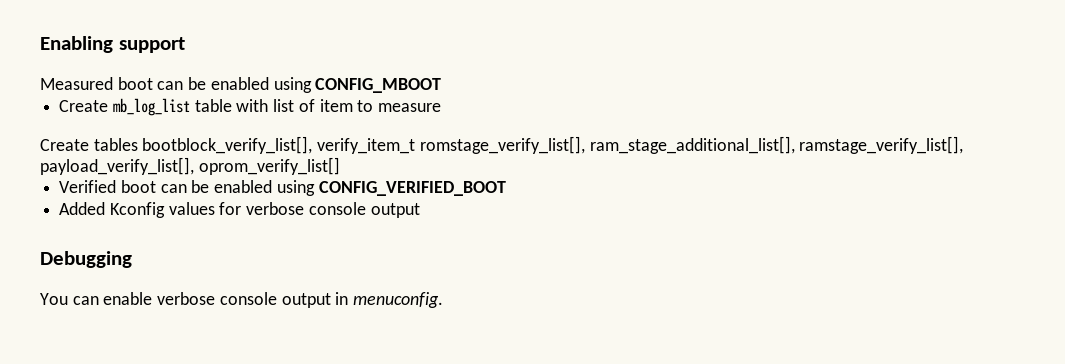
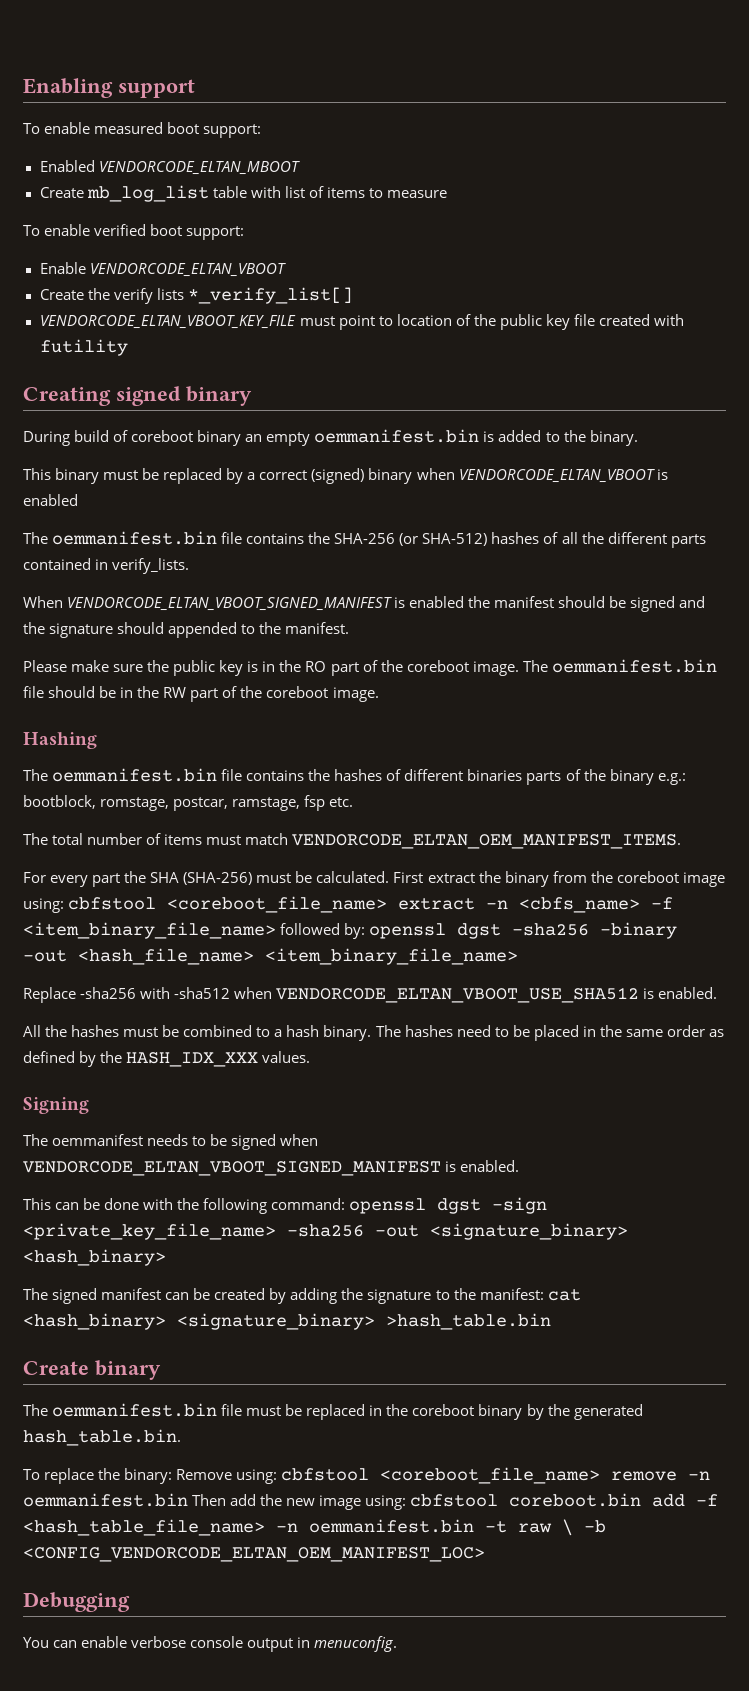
[40,77,442,93] Measured boot can be enabled using CONFIG_MBOOT -> [23,122,262,138] [39,160,300,175] To enable measured boot support: // Enabled VENDORCODE_ELTAN_MBOOT
[319,99,353,112] item -> [326,187,365,198] items
[40,136,964,154] [40,157,340,175] [59,180,506,196] [59,202,420,218] Create tables bootblock_verify_list[], verify_item_t romstage_verify_list[], ram_stage_additional_list[], ramstage_verify_list[], payload_verify_list[], oprom_verify_list[] // Verified boot can be enabled using CONFIG_VERIFIED_BOOT // Added Kconfig values for verbose console output -> [23,224,245,240] [39,262,286,277] [39,287,353,304] [39,314,685,330] [39,339,128,356] [23,386,252,406] [23,429,638,446] [23,468,668,484] [23,494,78,506] [23,531,706,548] [23,558,190,574] [23,596,706,612] [23,622,350,638] [23,659,717,676] [23,686,379,702] [23,732,97,749] [23,768,686,785] [23,795,354,811] [23,833,682,849] [23,871,725,887] [23,896,674,913] [23,922,678,939] [23,948,518,965] [23,987,718,1003] [23,1025,724,1041] [23,1051,311,1067] [23,1097,89,1114] [23,1134,319,1150] [23,1160,520,1176] [23,1197,548,1214] [23,1223,628,1240] [23,1249,166,1266] [23,1288,581,1304] [23,1313,551,1330] [23,1360,161,1380] [23,1403,643,1420] [23,1429,181,1446] [23,1467,711,1484] [23,1493,719,1510] [23,1519,606,1536] [23,1547,485,1562] To enable verified boot support: // Enable VENDORCODE_ELTAN_VBOOT // Create the verify lists *_verify_list[] // VENDORCODE_ELTAN_VBOOT_KEY_FILE must point to location of the public key file created with futility // Creating signed binary // During build of coreboot binary an empty oemmanifest.bin is added to the binary. // This binary must be replaced by a correct (signed) binary when VENDORCODE_ELTAN_VBOOT is enabled // The oemmanifest.bin file contains the SHA-256 (or SHA-512) hashes of all the different parts contained in verify_lists. // When VENDORCODE_ELTAN_VBOOT_SIGNED_MANIFEST is enabled the manifest should be signed and the signature should appended to the manifest. // Please make sure the public key is in the RO part of the coreboot image. The oemmanifest.bin file should be in the RW part of the coreboot image. // Hashing // The oemmanifest.bin file contains the hashes of different binaries parts of the binary e.g.: bootblock, romstage, postcar, ramstage, fsp etc. // The total number of items must match VENDORCODE_ELTAN_OEM_MANIFEST_ITEMS. // For every part the SHA (SHA-256) must be calculated. First extract the binary from the coreboot image using: cbfstool <coreboot_file_name> extract -n <cbfs_name> -f <item_binary_file_name> followed by: openssl dgst -sha256 -binary -out <hash_file_name> <item_binary_file_name> // Replace -sha256 with -sha512 when VENDORCODE_ELTAN_VBOOT_USE_SHA512 is enabled. // All the hashes must be combined to a hash binary. The hashes need to be placed in the same order as defined by the HASH_IDX_XXX values. // Signing // The oemmanifest needs to be signed when VENDORCODE_ELTAN_VBOOT_SIGNED_MANIFEST is enabled. // This can be done with the following command: openssl dgst -sign <private_key_file_name> -sha256 -out <signature_binary> <hash_binary> // The signed manifest can be created by adding the signature to the manifest: cat <hash_binary> <signature_binary> >hash_table.bin // Create binary // The oemmanifest.bin file must be replaced in the coreboot binary by the generated hash_table.bin. // To replace the binary: Remove using: cbfstool <coreboot_file_name> remove -n oemmanifest.bin Then add the new image using: cbfstool coreboot.bin add -f <hash_table_file_name> -n oemmanifest.bin -t raw \ -b <CONFIG_VENDORCODE_ELTAN_OEM_MANIFEST_LOC>

